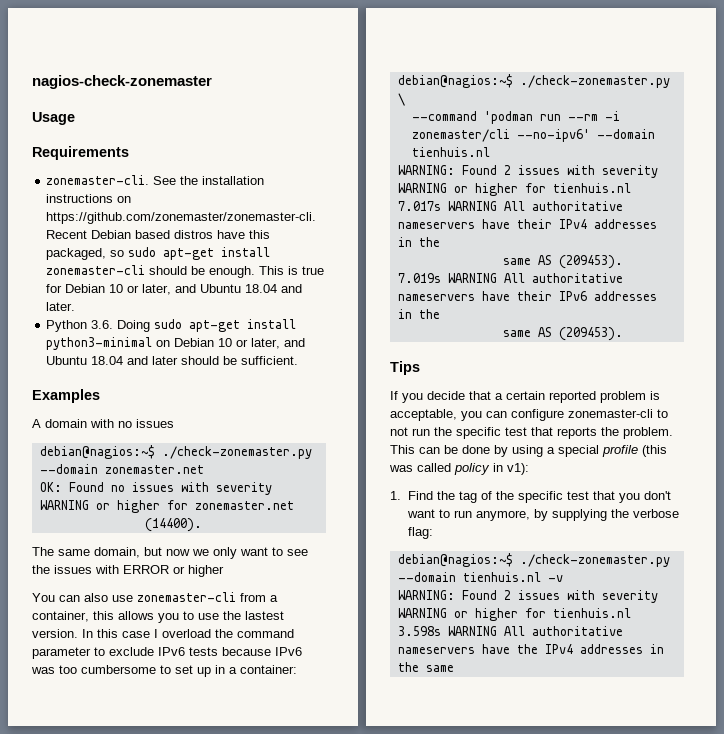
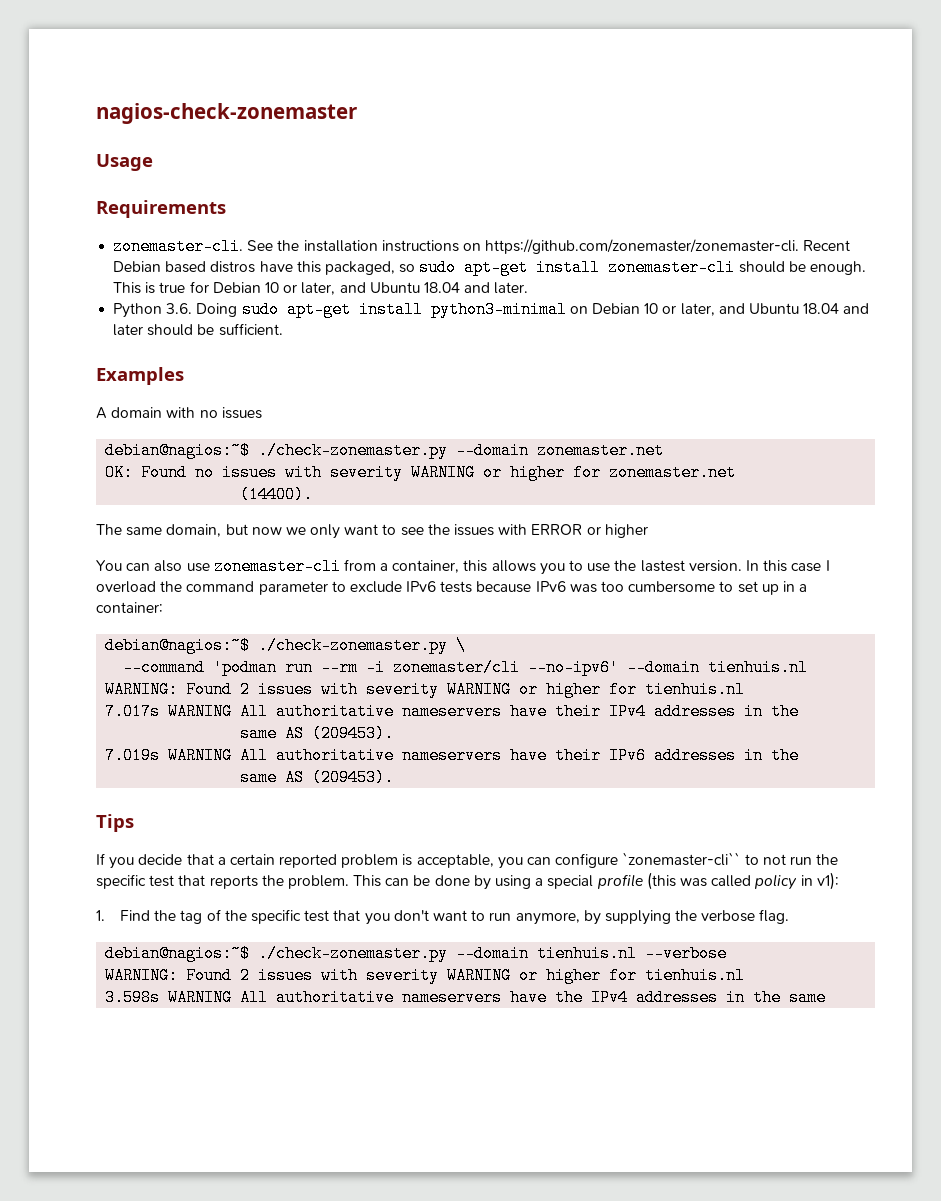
[568,409,653,418] zonemaster-cli -> [622,852,741,866] `zonemaster-cli``
[407,527,433,539] flag: -> [759,909,790,924] flag.
[547,575,563,582] -v -> [645,945,728,962] --verbose

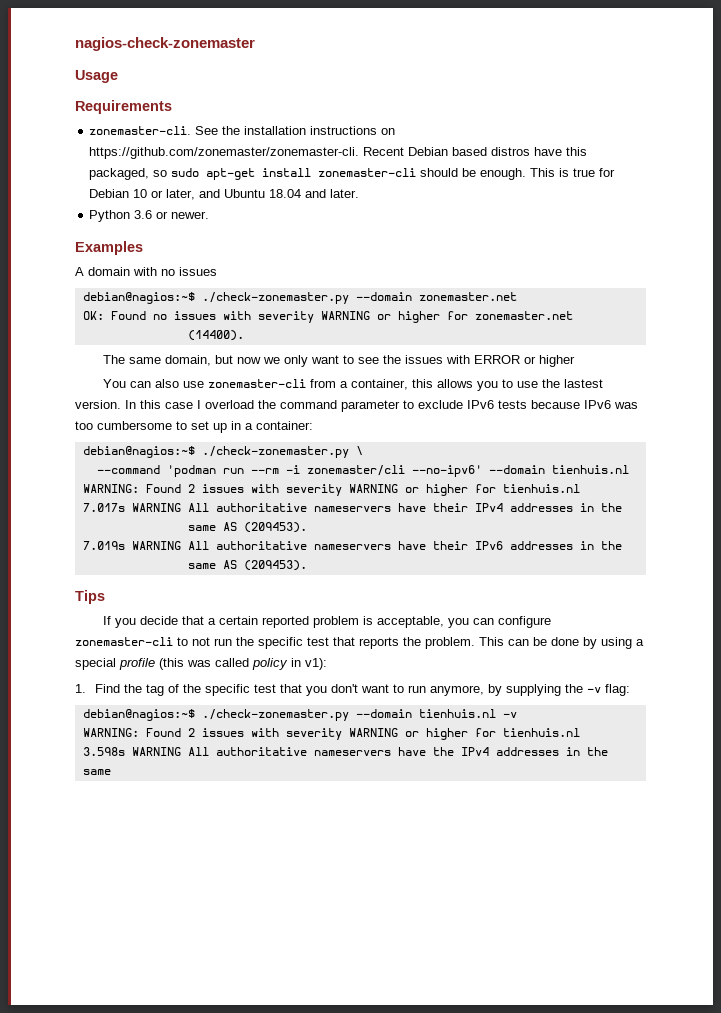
[166,301,870,318] [113,323,283,336] 3.6. Doing sudo apt-get install python3-minimal on Debian 10 or later, and Ubuntu 18.04 and later should be sufficient. -> [134,210,210,219] 3.6 or newer.
[622,852,741,866] `zonemaster-cli`` -> [75,637,173,646] zonemaster-cli
[701,909,790,924] verbose flag. -> [586,684,630,696] -v flag:
[645,945,728,962] --verbose -> [502,712,517,718] -v

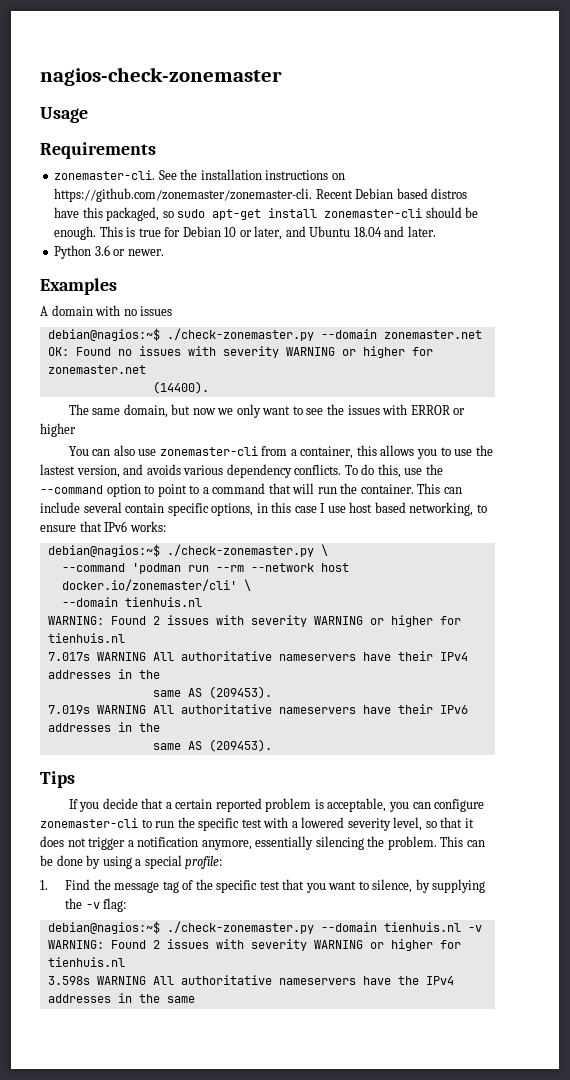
[75,400,638,412] [75,421,313,433] version. In this case I overload the command parameter to exclude IPv6 tests because IPv6 was too cumbersome to set up in a container: -> [76,464,443,478] [40,483,462,497] [40,502,487,516] [40,521,166,532] version, and avoids various dependency conflicts. To do this, use the --command option to point to a command that will run the container. This can include several contain specific options, in this case I use host based networking, to ensure that IPv6 works:
[285,465,482,477] -i zonemaster/cli --no-ipv6' -> [250,563,349,572] [61,579,251,591] --network host docker.io/zonemaster/cli' \ //
[192,637,210,646] not -> (152, 823) none
[333,637,399,649] that reports -> [263,817,474,831] [40,836,364,850] with a lowered severity level, so that it does not trigger a notification anymore, essentially silencing
[119,658,327,670] profile (this was called policy in v1): -> [185,856,223,869] profile:
(142, 688) none -> [114,881,160,893] message
[330,684,484,696] don't want to run anymore, -> [328,879,413,893] want to silence,

